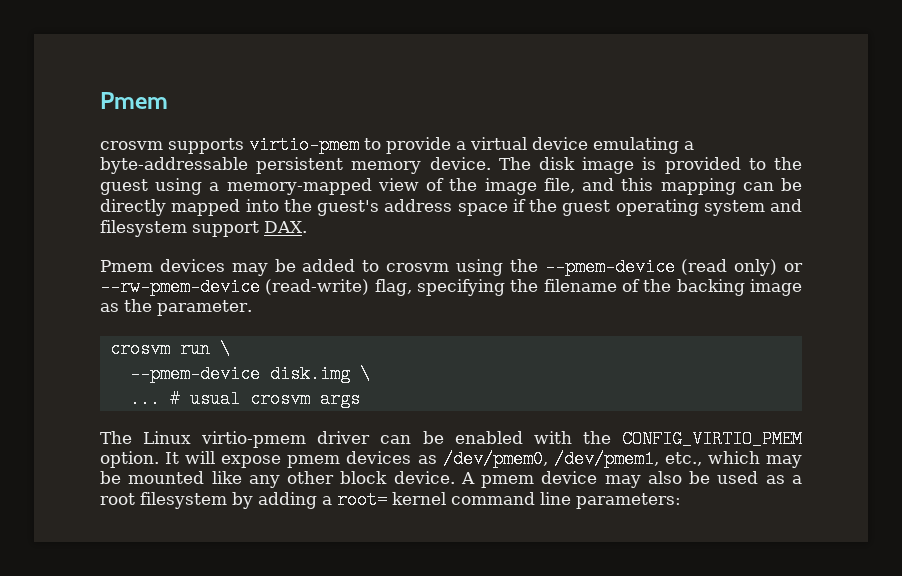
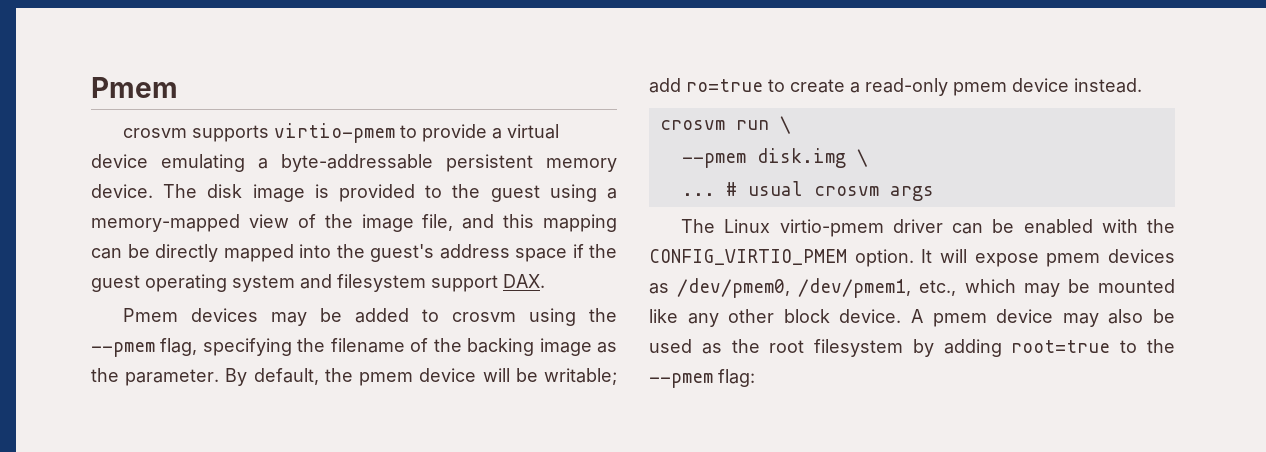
[544,258,804,276] [100,278,370,296] --pmem-device (read only) or --rw-pmem-device (read-write) -> [91,342,155,357] --pmem
(252, 308) none -> [225,368,617,386] [649,78,1142,96] By default, the pmem device will be writable; add ro=true to create a read-only pmem device instead.
[129,365,260,383] --pmem-device -> [681,153,746,168] --pmem
[791,475,802,484] a -> [731,339,760,353] the
[322,491,681,509] a root= kernel command line parameters: -> [1011,339,1175,353] [649,369,755,388] root=true to the --pmem flag:

